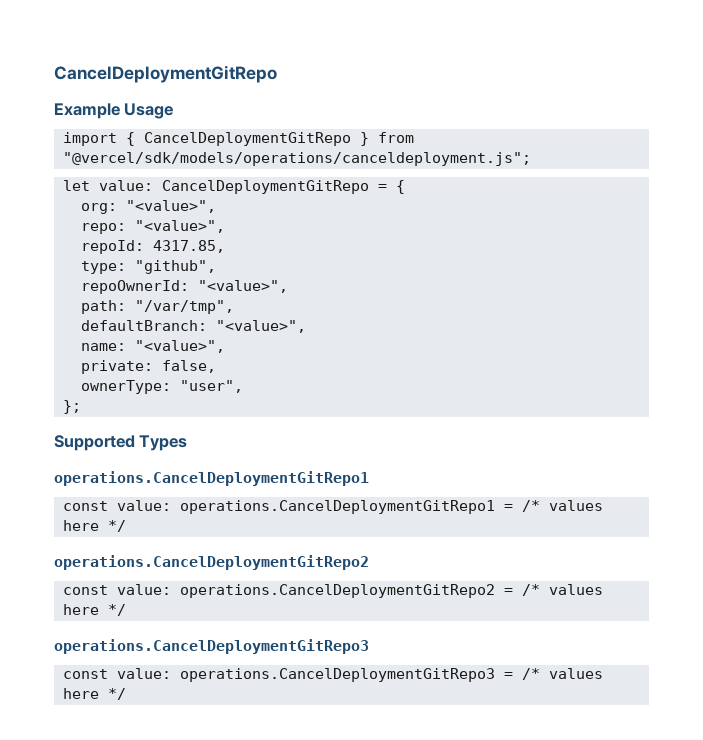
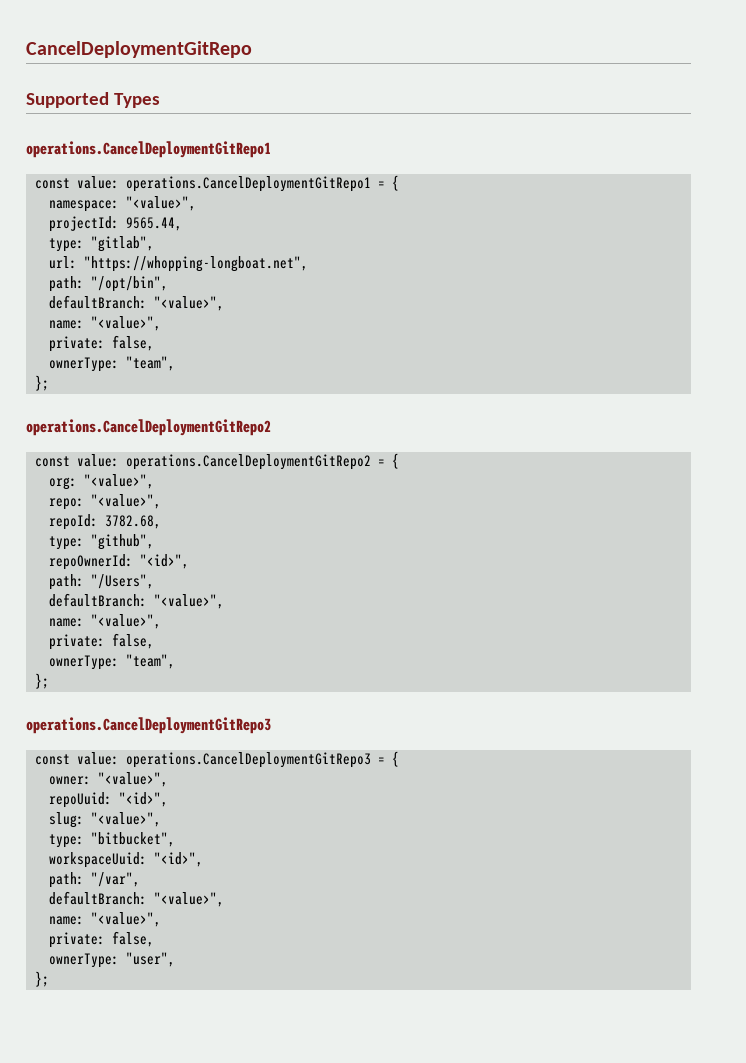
[54,103,174,119] [62,132,414,146] [62,152,531,166] [62,180,369,194] Example Usage // import { CancelDeploymentGitRepo } from "@vercel/sdk/models/operations/canceldeployment.js"; // let value: CancelDeploymentGitRepo -> [26,92,160,108] [26,141,271,158] [35,175,399,192] [49,196,196,212] [49,216,182,232] [49,236,154,252] [49,256,308,272] [49,276,168,292] [49,295,224,311] [49,316,161,331] [49,335,154,352] [49,356,175,372] [35,375,49,391] [26,419,271,436] [35,454,371,470] Supported Types // operations.CancelDeploymentGitRepo1 // const value: operations.CancelDeploymentGitRepo1 = { // namespace: "<value>", // projectId: 9565.44, // type: "gitlab", // url: "https://whopping-longboat.net", // path: "/opt/bin", // defaultBranch: "<value>", // name: "<value>", // private: false, // ownerType: "team", // }; // operations.CancelDeploymentGitRepo2 // const value: operations.CancelDeploymentGitRepo2
[152,240,225,253] 4317.85, -> [105,515,161,529] 3782.68,
[197,280,288,293] [80,300,234,314] "<value>", // path: "/var/tmp", -> [140,554,189,569] [49,574,154,590] [49,593,224,609] [49,614,161,629] [49,633,154,650] [49,654,175,670] [35,673,49,689] [26,717,271,734] [35,751,399,768] [49,772,168,787] [49,792,168,808] [49,812,161,828] [49,832,175,848] [49,852,203,868] [49,872,140,888] "<id>", // path: "/Users", // defaultBranch: "<value>", // name: "<value>", // private: false, // ownerType: "team", // }; // operations.CancelDeploymentGitRepo3 // const value: operations.CancelDeploymentGitRepo3 = { // owner: "<value>", // repoUuid: "<id>", // slug: "<value>", // type: "bitbucket", // workspaceUuid: "<id>", // path: "/var",
[54,435,188,451] [54,471,369,486] [62,500,603,514] [62,520,126,532] [54,555,369,570] [62,584,603,598] [62,604,126,616] [54,639,369,654] [62,668,603,682] [62,688,126,700] // Supported Types // operations.CancelDeploymentGitRepo1 // const value: operations.CancelDeploymentGitRepo1 = /* values here */ // operations.CancelDeploymentGitRepo2 // const value: operations.CancelDeploymentGitRepo2 = /* values here */ // operations.CancelDeploymentGitRepo3 // const value: operations.CancelDeploymentGitRepo3 = /* values here */ -> (49, 979) none

